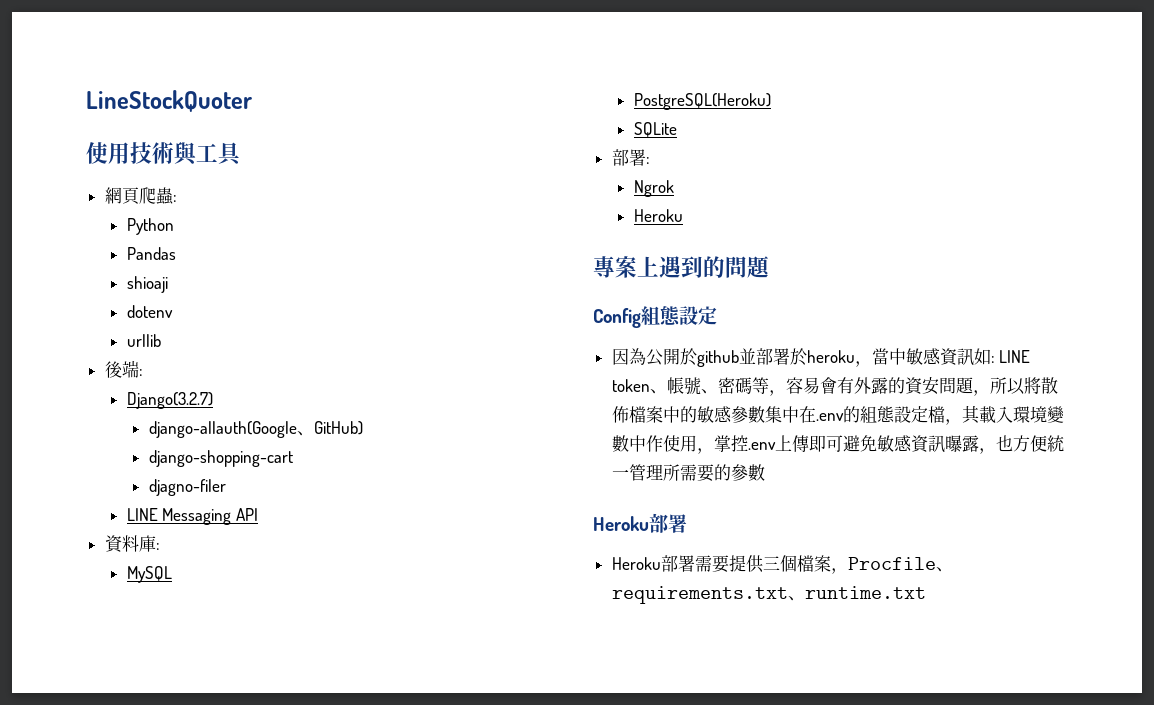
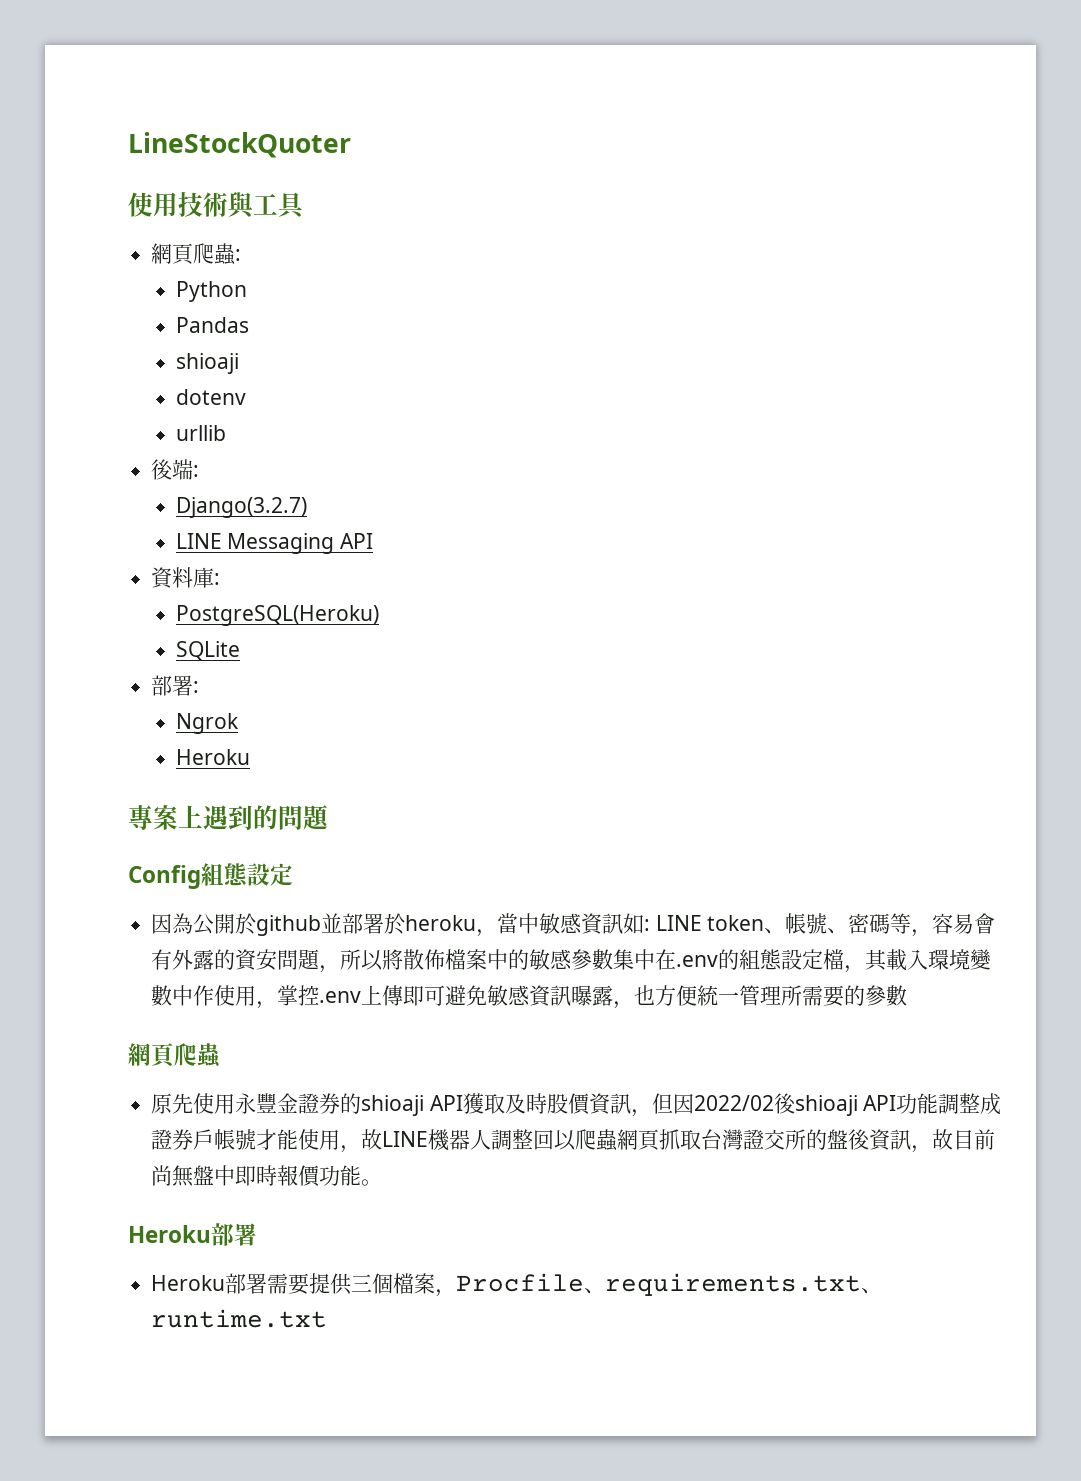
[148,421,363,438] [148,450,293,467] [148,479,226,496] // django-allauth(Google、GitHub) // django-shopping-cart // djagno-filer -> (307, 507) none
[126,566,172,583] // MySQL -> (221, 579) none
(765, 472) none -> [128,1043,221,1068] [151,1093,1002,1117] [151,1129,996,1153] [151,1165,383,1187] // 網頁爬蟲 // 原先使用永豐金證券的shioaji API獲取及時股價資訊，但因2022/02後shioaji API功能調整成證券戶帳號才能使用，故LINE機器人調整回以爬蟲網頁抓取台灣證交所的盤後資訊，故目前尚無盤中即時報價功能。

